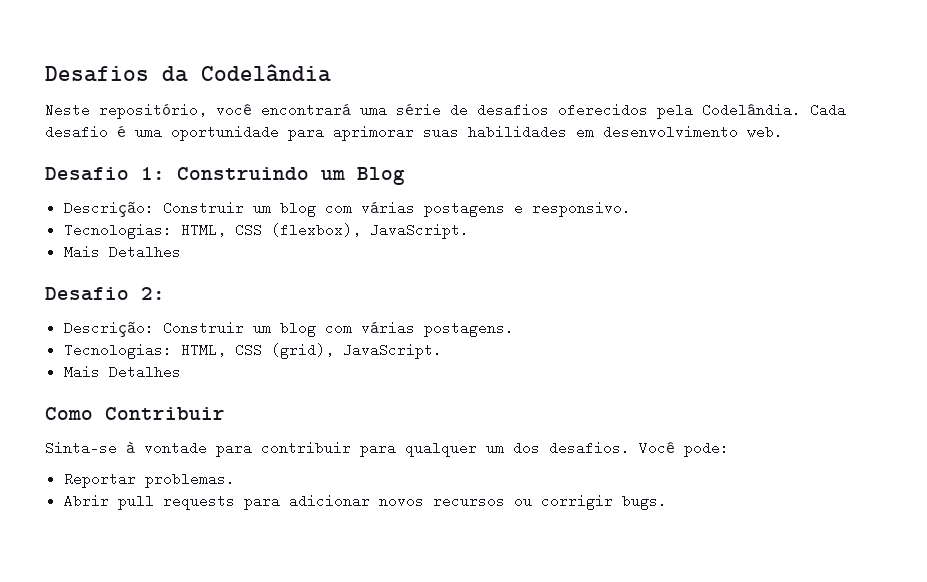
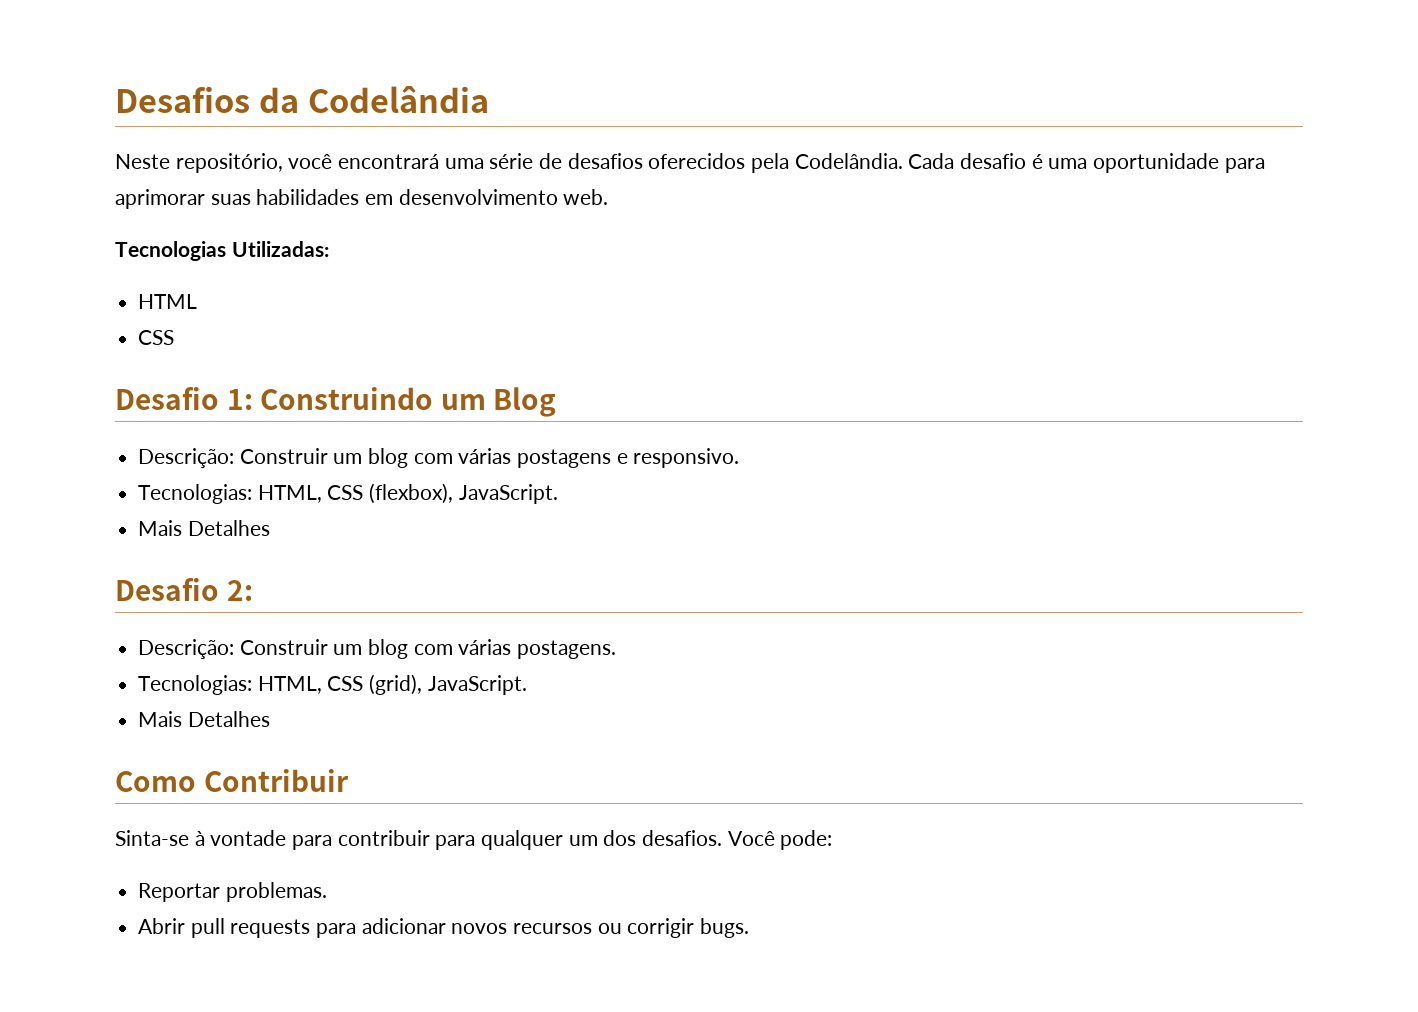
(783, 132) none -> [115,241,329,261] [138,294,198,309] [138,330,175,345] // Tecnologias Utilizadas: // HTML // CSS

